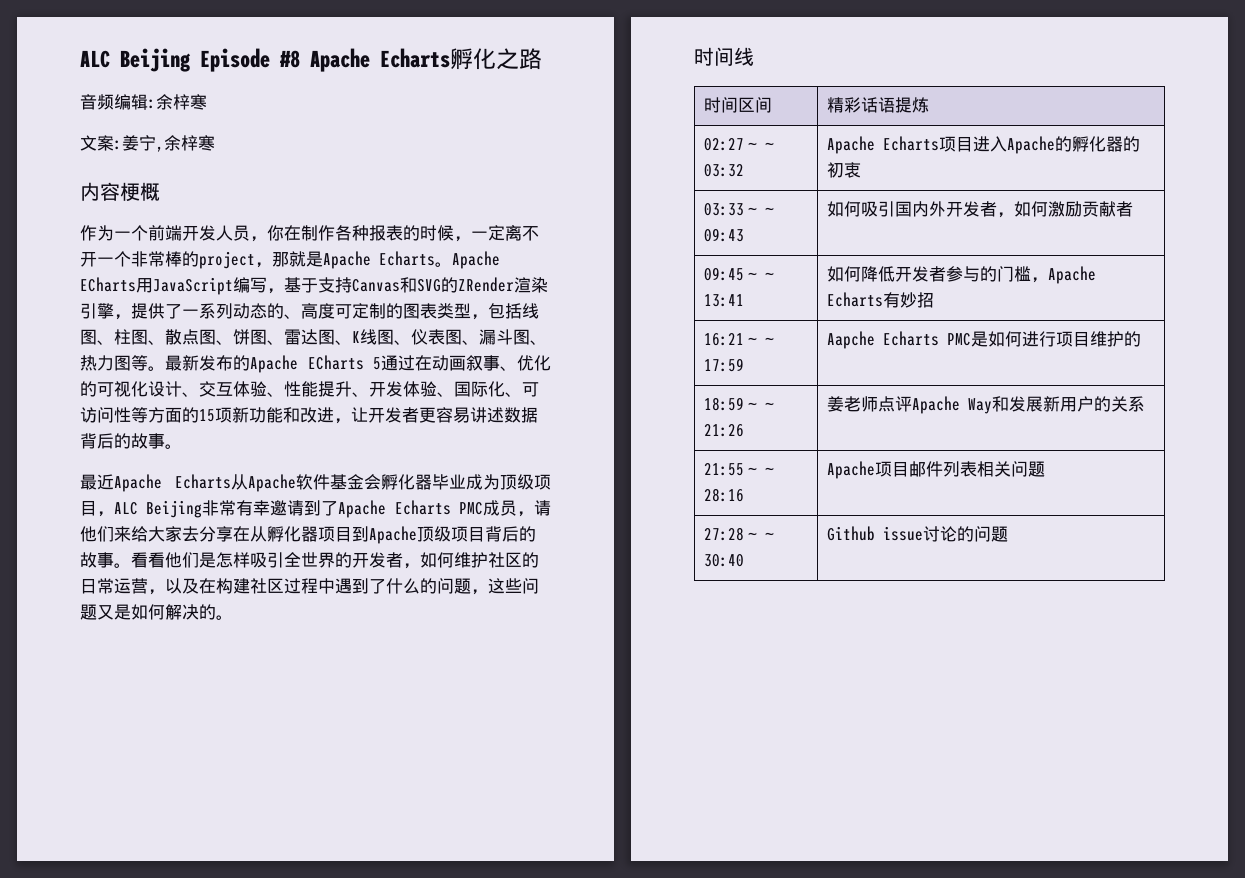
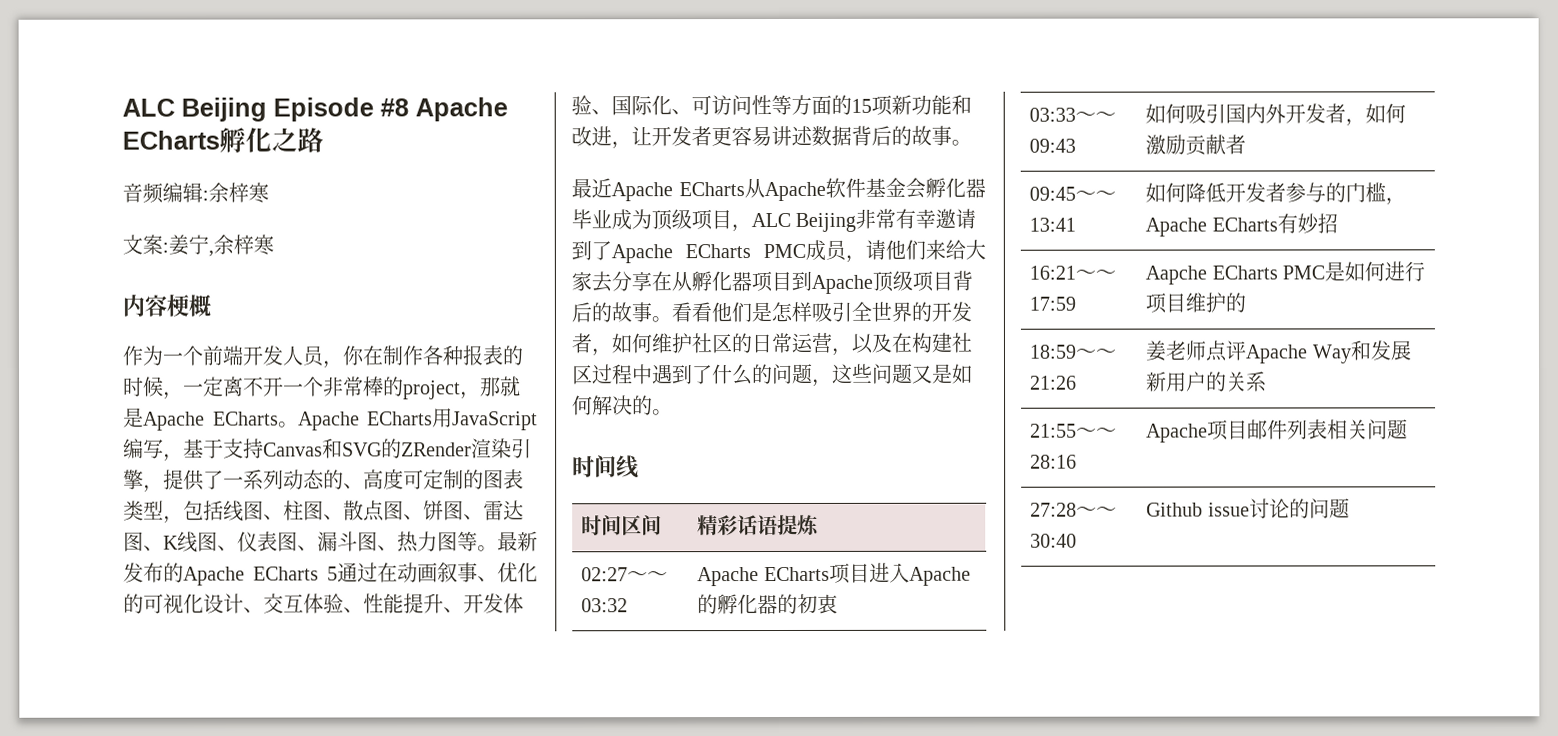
[380,48,450,68] Echarts -> [122,130,220,150] ECharts
[379,251,435,266] Echarts -> [212,411,279,426] ECharts
[175,474,231,489] Echarts -> [679,182,745,197] ECharts
[394,500,451,515] Echarts -> [685,244,751,259] ECharts
[883,136,940,151] Echarts -> [763,566,830,582] ECharts
[827,292,884,307] Echarts -> [1211,217,1278,232] ECharts
[883,331,940,346] Echarts -> [1211,265,1278,280] ECharts

